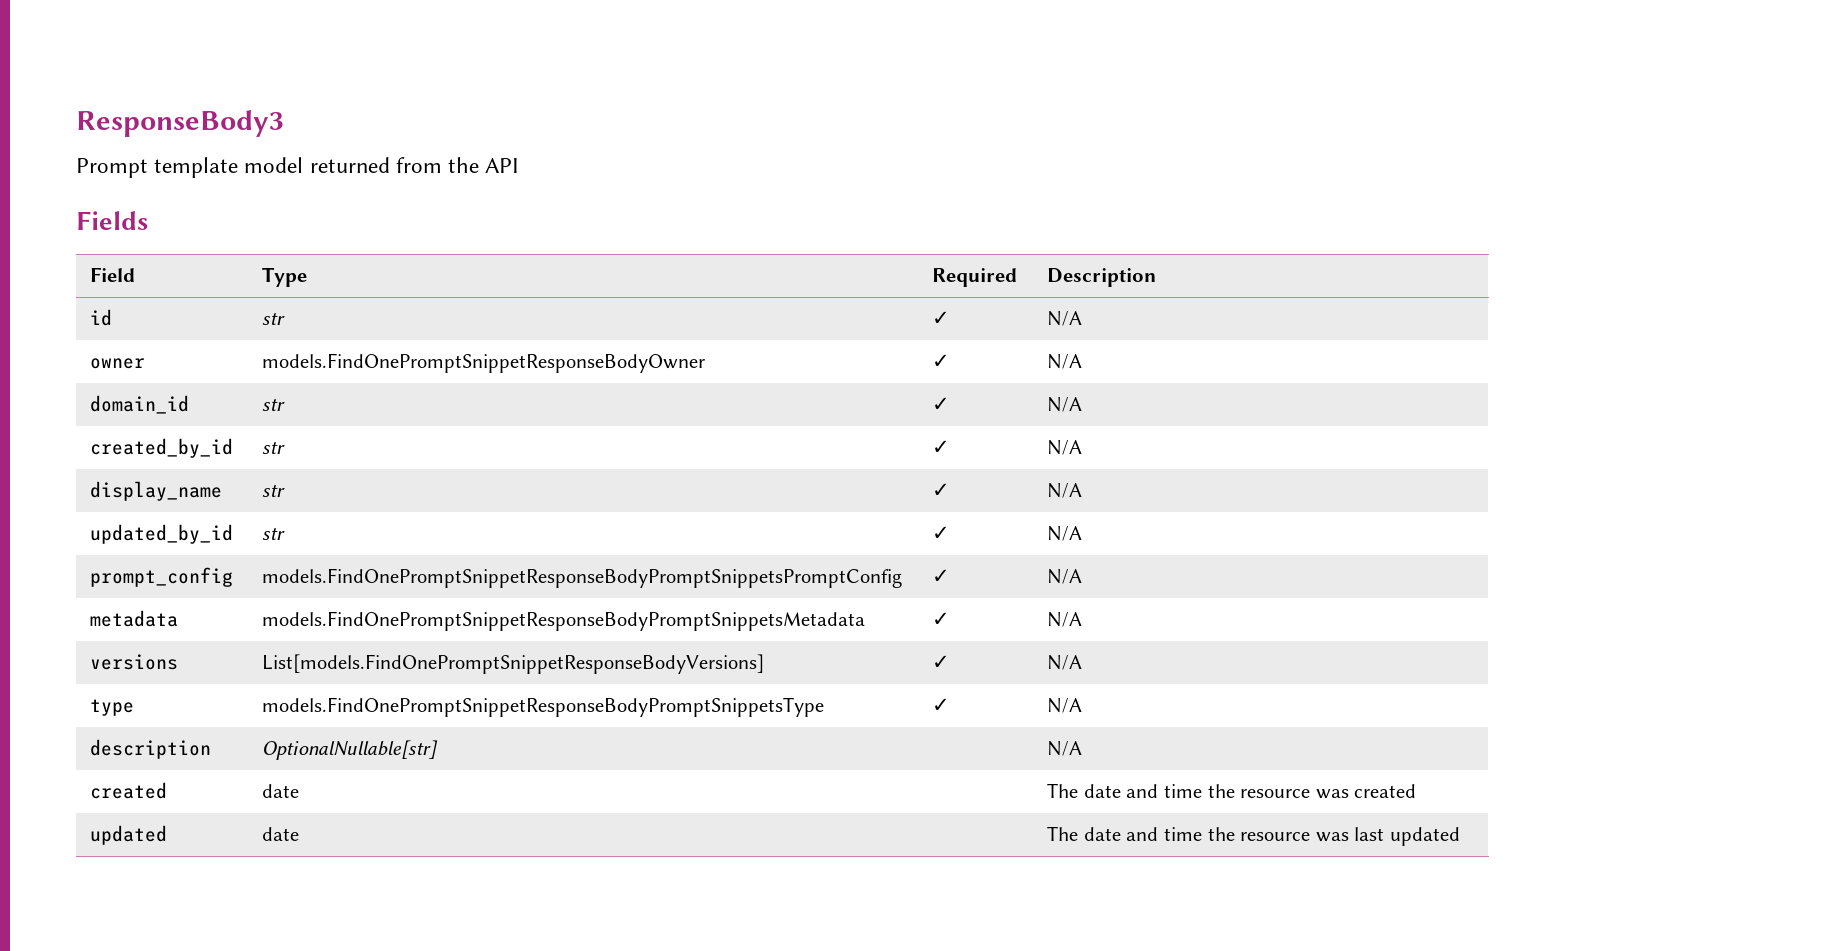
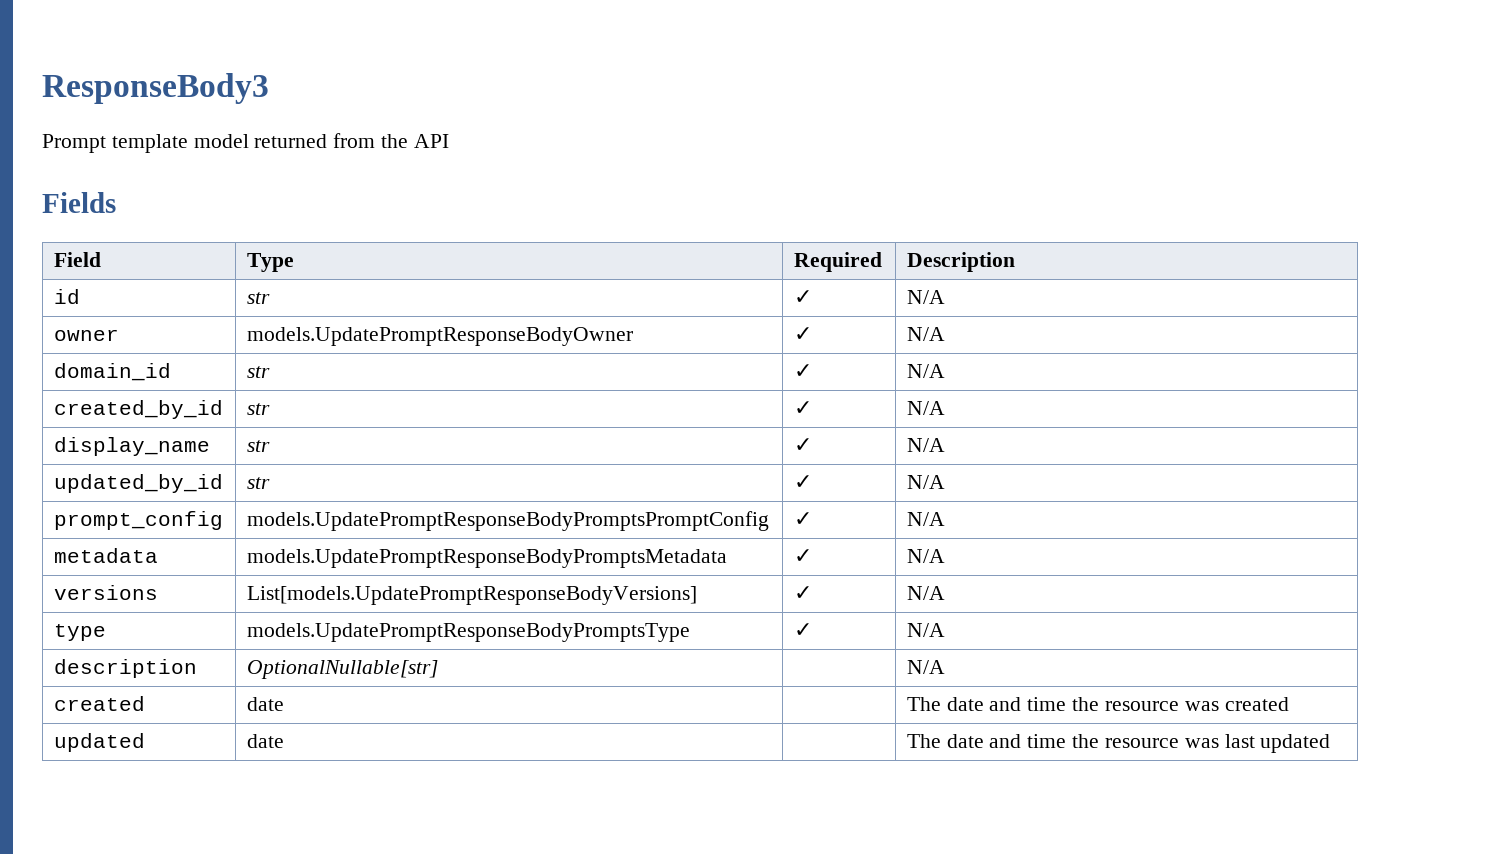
[262,353,706,373] models.FindOnePromptSnippetResponseBodyOwner -> [246,327,633,346] models.UpdatePromptResponseBodyOwner
[262,568,903,588] models.FindOnePromptSnippetResponseBodyPromptSnippetsPromptConfig -> [246,511,769,531] models.UpdatePromptResponseBodyPromptsPromptConfig
[262,611,866,631] models.FindOnePromptSnippetResponseBodyPromptSnippetsMetadata -> [246,549,727,568] models.UpdatePromptResponseBodyPromptsMetadata
[262,654,765,674] List[models.FindOnePromptSnippetResponseBodyVersions] -> [246,586,697,605] List[models.UpdatePromptResponseBodyVersions]
[262,697,825,717] models.FindOnePromptSnippetResponseBodyPromptSnippetsType -> [246,623,690,642] models.UpdatePromptResponseBodyPromptsType

